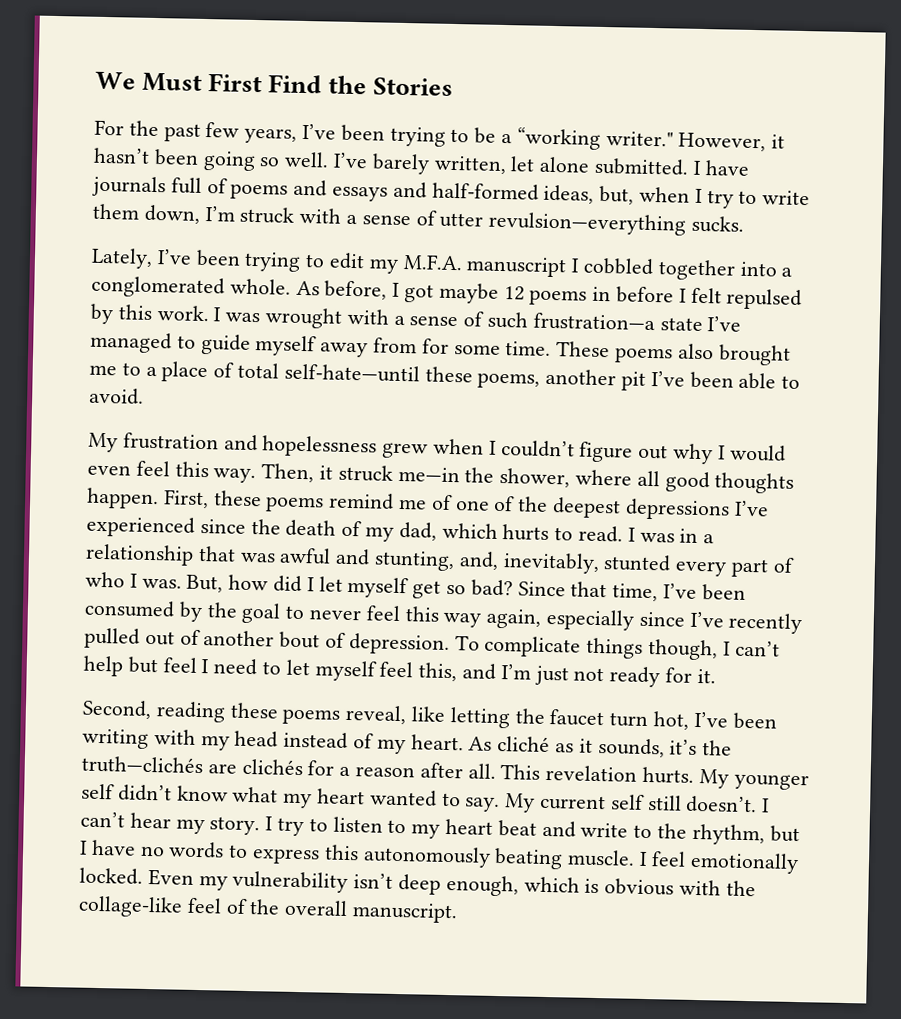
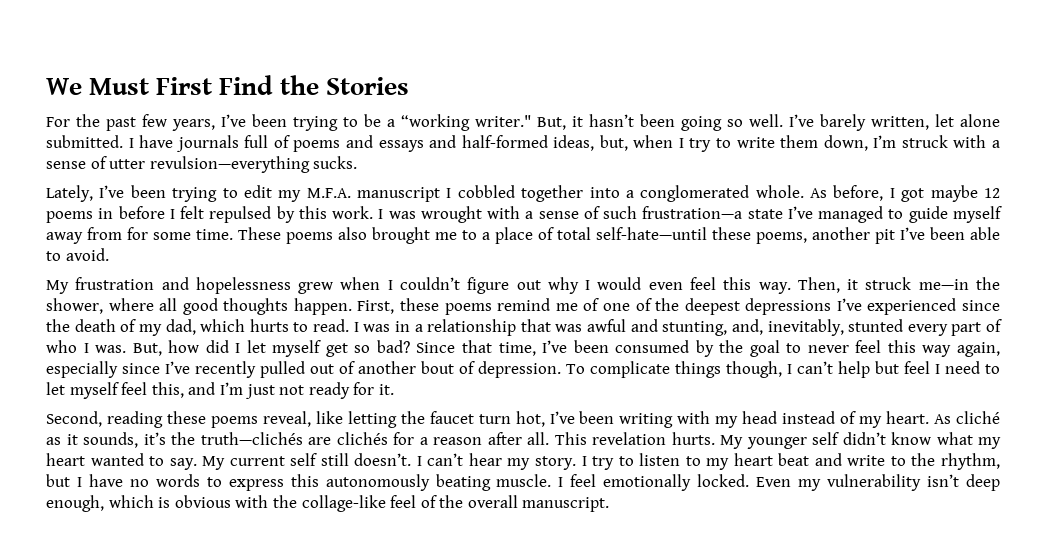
[678,132,767,152] However, -> [537,117,566,130] But,

